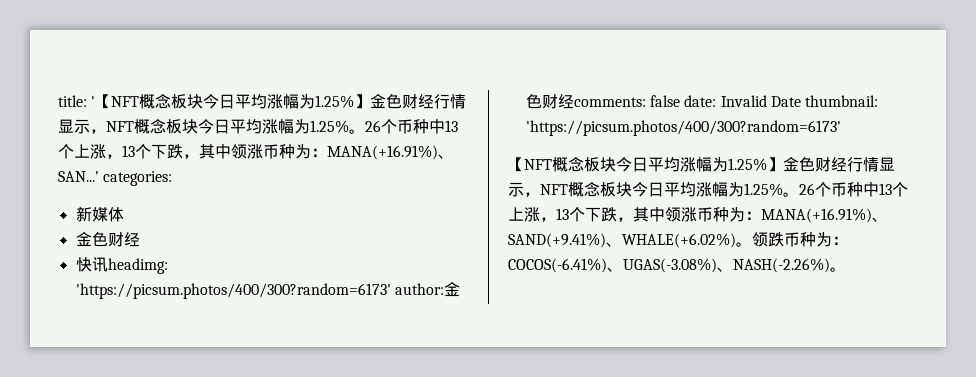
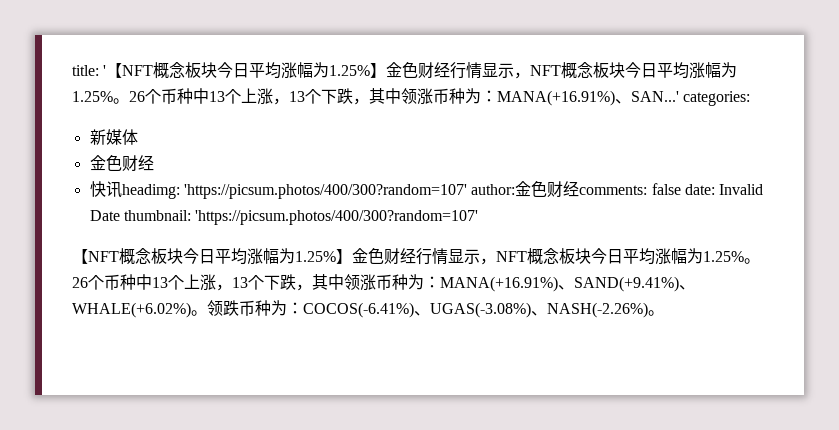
[75,283,391,299] 'https://picsum.photos/400/300?random=6173' -> [183,184,467,199] 'https://picsum.photos/400/300?random=107'
[525,120,841,136] 'https://picsum.photos/400/300?random=6173' -> [195,210,479,225] 'https://picsum.photos/400/300?random=107'

